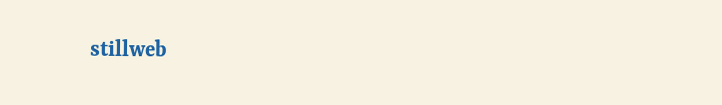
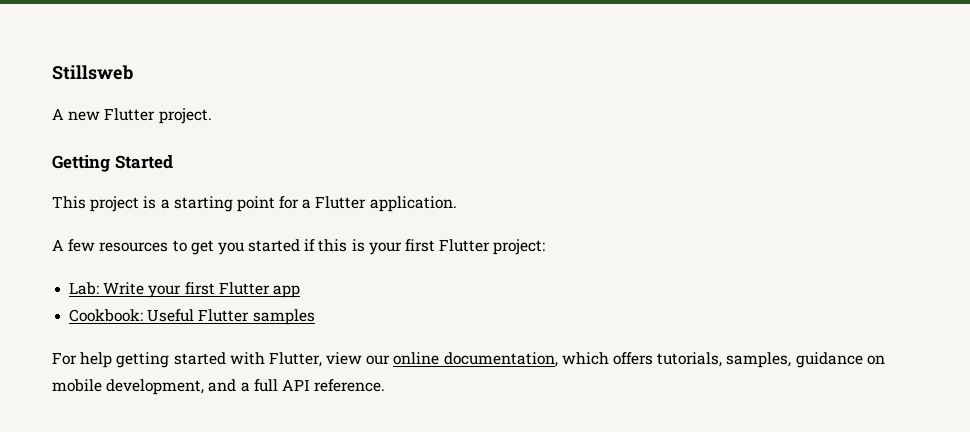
[89,38,168,57] stillweb -> [52,65,133,80] [52,108,212,124] [52,155,173,172] [52,196,457,212] [52,239,546,255] [69,282,300,298] [69,309,315,325] [52,352,885,368] [52,379,386,395] Stillsweb // A new Flutter project. // Getting Started // This project is a starting point for a Flutter application. // A few resources to get you started if this is your first Flutter project: // Lab: Write your first Flutter app // Cookbook: Useful Flutter samples // For help getting started with Flutter, view our online documentation, which offers tutorials, samples, guidance on mobile development, and a full API reference.

